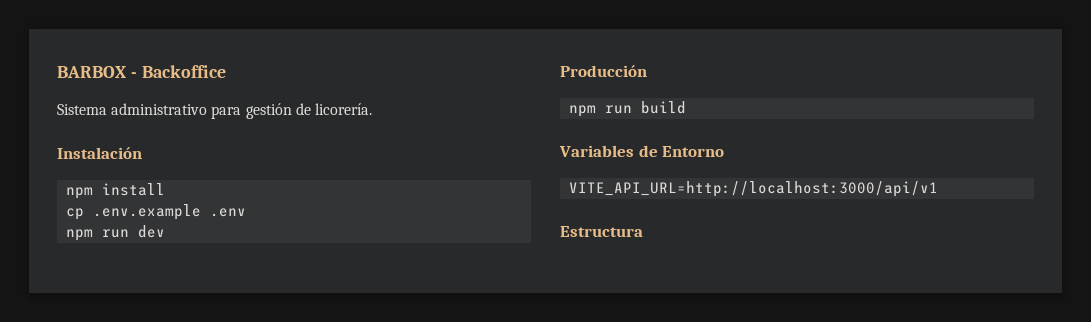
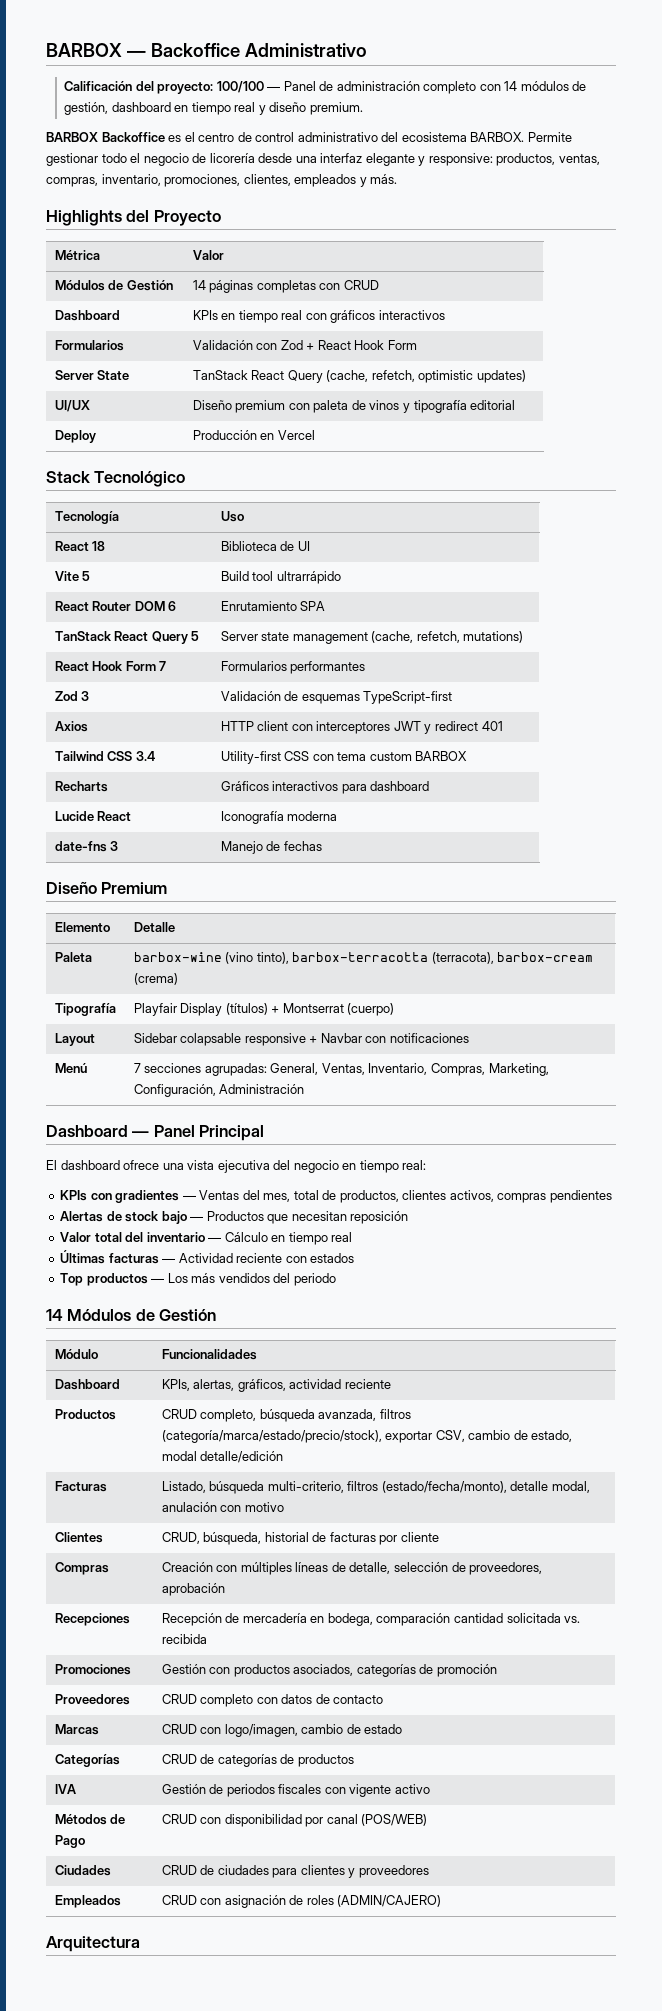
[57,65,226,78] [57,103,372,119] [57,147,142,159] [66,183,166,199] [66,204,247,220] [66,225,166,241] [560,65,647,77] [569,101,687,117] [559,145,725,157] [569,181,939,197] [560,226,643,237] BARBOX - Backoffice // Sistema administrativo para gestión de licorería. // Instalación // npm install // cp .env.example .env // npm run dev // Producción // npm run build // Variables de Entorno // VITE_API_URL=http://localhost:3000/api/v1 // Estructura -> [46,43,367,57] [64,81,587,94] [64,102,363,115] [46,132,572,142] [46,153,600,166] [46,174,398,187] [46,210,221,226] [54,250,100,260] [192,250,224,260] [54,280,173,291] [192,280,379,293] [54,310,120,321] [192,310,445,323] [54,340,124,351] [192,340,417,350] [54,370,130,380] [192,370,526,383] [54,400,90,412] [192,400,516,413] [54,430,96,443] [192,430,315,440] [46,471,186,487] [54,511,119,524] [220,511,244,522] [54,541,106,551] [220,541,310,551] [54,571,91,581] [220,571,341,584] [54,601,177,611] [220,601,326,611] [54,631,200,644] [220,631,524,644] [54,661,167,671] [220,661,366,674] [54,691,90,701] [220,691,453,704] [54,721,88,732] [220,721,503,734] [54,751,155,761] [220,751,468,764] [54,781,108,792] [220,781,430,794] [54,811,132,821] [220,811,338,824] [54,841,119,852] [220,841,322,854] [46,881,168,894] [54,922,110,932] [133,922,175,932] [54,952,92,962] [133,952,594,964] [133,973,178,985] [54,1003,116,1016] [133,1003,395,1016] [54,1033,95,1046] [133,1033,469,1046] [54,1063,87,1073] [133,1063,549,1076] [133,1084,305,1097] [46,1125,265,1141] [46,1160,427,1173] [60,1190,612,1203] [60,1211,409,1224] [60,1232,353,1245] [60,1250,355,1264] [60,1273,336,1286] [46,1309,217,1321] [54,1349,98,1359] [161,1349,257,1360] [54,1379,120,1390] [161,1379,391,1392] [54,1409,116,1420] [161,1409,411,1422] [161,1430,573,1443] [161,1451,284,1463] [54,1481,107,1492] [161,1481,590,1494] [161,1502,284,1512] [54,1532,103,1543] [161,1532,439,1545] [54,1562,109,1575] [161,1562,543,1575] [161,1583,225,1596] [54,1613,130,1626] [161,1613,581,1626] [161,1634,207,1644] [54,1664,131,1675] [161,1664,497,1677] [54,1694,130,1705] [161,1694,384,1707] [54,1724,99,1735] [161,1724,403,1737] [54,1754,120,1767] [161,1754,354,1767] [54,1784,76,1794] [161,1784,430,1797] [54,1814,126,1825] [54,1835,85,1848] [161,1814,428,1827] [54,1865,111,1876] [161,1865,429,1878] [54,1895,121,1908] [161,1895,442,1908] [46,1936,140,1952] BARBOX — Backoffice Administrativo // Calificación del proyecto: 100/100 — Panel de administración completo con 14 módulos de gestión, dashboard en tiempo real y diseño premium. // BARBOX Backoffice es el centro de control administrativo del ecosistema BARBOX. Permite gestionar todo el negocio de licorería desde una interfaz elegante y responsive: productos, ventas, compras, inventario, promociones, clientes, empleados y más. // Highlights del Proyecto // Métrica | Valor // Módulos de Gestión | 14 páginas completas con CRUD // Dashboard | KPIs en tiempo real con gráficos interactivos // Formularios | Validación con Zod + React Hook Form // Server State | TanStack React Query (cache, refetch, optimistic updates) // UI/UX | Diseño premium con paleta de vinos y tipografía editorial // Deploy | Producción en Vercel // Stack Tecnológico // Tecnología | Uso // React 18 | Biblioteca de UI // Vite 5 | Build tool ultrarrápido // React Router DOM 6 | Enrutamiento SPA // TanStack React Query 5 | Server state management (cache, refetch, mutations) // React Hook Form 7 | Formularios performantes // Zod 3 | Validación de esquemas TypeScript-first // Axios | HTTP client con interceptores JWT y redirect 401 // Tailwind CSS 3.4 | Utility-first CSS con tema custom BARBOX // Recharts | Gráficos interactivos para dashboard // Lucide React | Iconografía moderna // date-fns 3 | Manejo de fechas // Diseño Premium // Elemento | Detalle // Paleta | barbox-wine (vino tinto), barbox-terracotta (terracota), barbox-cream (crema) // Tipografía | Playfair Display (títulos) + Montserrat (cuerpo) // Layout | Sidebar colapsable responsive + Navbar con notificaciones // Menú | 7 secciones agrupadas: General, Ventas, Inventario, Compras, Marketing, Configuración, Administración // Dashboard — Panel Principal // El dashboard ofrece una vista ejecutiva del negocio en tiempo real: // KPIs con gradientes — Ventas del mes, total de productos, clientes activos, compras pendientes // Alertas de stock bajo — Productos que necesitan reposición // Valor total del inventario — Cálculo en tiempo real // Últimas facturas — Actividad reciente con estados // Top productos — Los más vendidos del periodo // 14 Módulos de Gestión // Módulo | Funcionalidades // Dashboard | KPIs, alertas, gráficos, actividad reciente // Productos | CRUD completo, búsqueda avanzada, filtros (categoría/marca/estado/precio/stock), exportar CSV, cambio de estado, modal detalle/edición // Facturas | Listado, búsqueda multi-criterio, filtros (estado/fecha/monto), detalle modal, anulación con motivo // Clientes | CRUD, búsqueda, historial de facturas por cliente // Compras | Creación con múltiples líneas de detalle, selección de proveedores, aprobación // Recepciones | Recepción de mercadería en bodega, comparación cantidad solicitada vs. recibida // Promociones | Gestión con productos asociados, categorías de promoción // Proveedores | CRUD completo con datos de contacto // Marcas | CRUD con logo/imagen, cambio de estado // Categorías | CRUD de categorías de productos // IVA | Gestión de periodos fiscales con vigente activo // Métodos de Pago | CRUD con disponibilidad por canal (POS/WEB) // Ciudades | CRUD de ciudades para clientes y proveedores // Empleados | CRUD con asignación de roles (ADMIN/CAJERO) // Arquitectura

